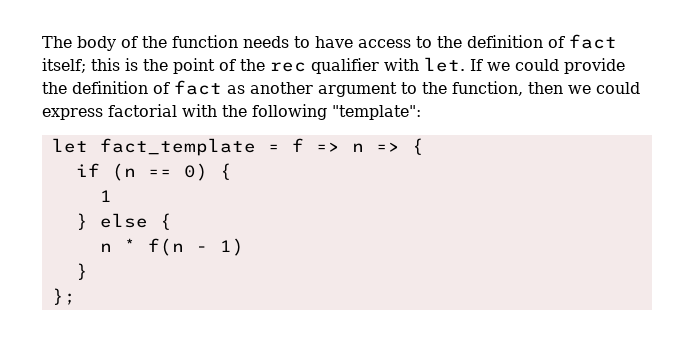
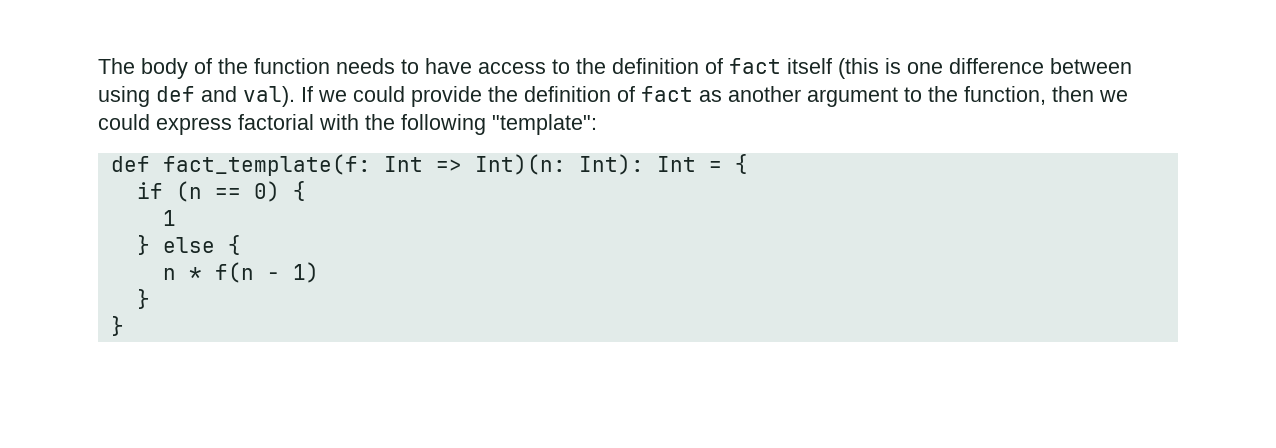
[42,57,465,74] itself; this is the point of the rec qualifier with let. -> [787,58,1132,79] [98,86,295,107] itself (this is one difference between using def and val).
[51,138,400,156] let fact_template = f => n => -> [110,154,722,176] def fact_template(f: Int => Int)(n: Int): Int =
[51,288,76,305] }; -> [110,316,124,336] }

